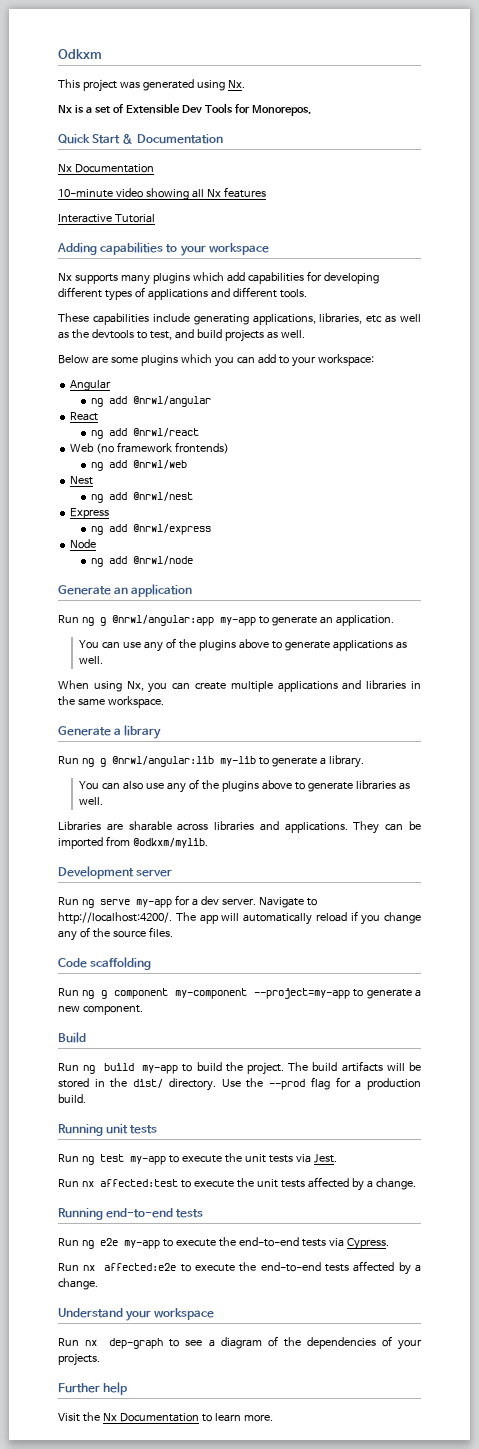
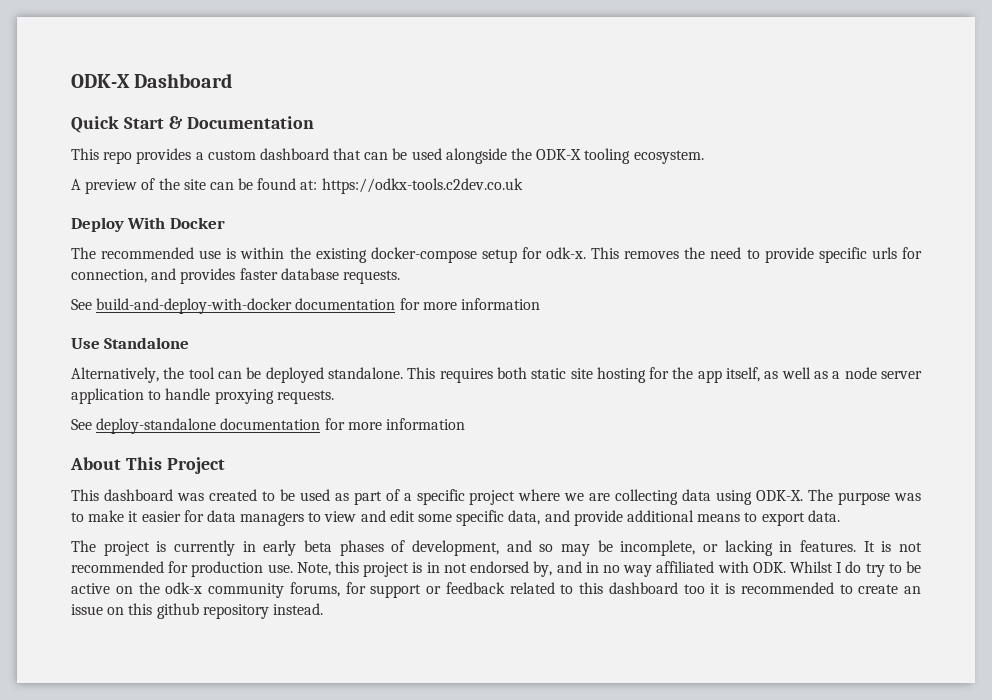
[58,49,102,59] [58,79,245,92] [58,103,311,116] [58,134,223,144] [58,164,154,173] [58,187,266,200] [58,214,155,223] [57,242,269,256] [58,271,379,285] [58,287,307,301] [58,313,421,325] [58,329,305,342] [58,354,374,367] [70,380,112,391] [91,396,212,407] [70,412,99,421] [91,428,200,439] [70,442,230,454] [91,460,188,471] [70,476,94,485] [91,492,194,503] [70,508,110,519] [91,524,212,535] [70,539,97,549] [91,556,194,567] [58,584,193,597] [58,615,394,626] [78,638,407,652] [78,656,103,664] [58,680,422,693] [58,696,164,708] [58,725,162,739] [58,755,364,768] [78,779,410,793] [78,797,103,805] [58,821,421,834] [58,836,208,849] [58,866,173,879] [58,895,317,908] [58,911,421,925] [58,927,173,941] [58,957,152,970] [58,988,421,999] [58,1005,143,1015] [58,1032,86,1043] [58,1061,421,1075] [58,1077,421,1091] [58,1094,86,1103] [58,1124,158,1136] [58,1153,337,1165] [58,1177,416,1191] [58,1208,204,1220] [58,1237,389,1250] [58,1261,421,1275] [58,1278,98,1290] [58,1308,215,1321] [58,1336,422,1350] [58,1353,100,1366] [58,1382,128,1395] [58,1412,273,1422] Odkxm // This project was generated using Nx. // Nx is a set of Extensible Dev Tools for Monorepos. // Quick Start & Documentation // Nx Documentation // 10-minute video showing all Nx features // Interactive Tutorial // Adding capabilities to your workspace // Nx supports many plugins which add capabilities for developing different types of applications and different tools. // These capabilities include generating applications, libraries, etc as well as the devtools to test, and build projects as well. // Below are some plugins which you can add to your workspace: // Angular // ng add @nrwl/angular // React // ng add @nrwl/react // Web (no framework frontends) // ng add @nrwl/web // Nest // ng add @nrwl/nest // Express // ng add @nrwl/express // Node // ng add @nrwl/node // Generate an application // Run ng g @nrwl/angular:app my-app to generate an application. // You can use any of the plugins above to generate applications as well. // When using Nx, you can create multiple applications and libraries in the same workspace. // Generate a library // Run ng g @nrwl/angular:lib my-lib to generate a library. // You can also use any of the plugins above to generate libraries as well. // Libraries are sharable across libraries and applications. They can be imported from @odkxm/mylib. // Development server // Run ng serve my-app for a dev server. Navigate to http://localhost:4200/. The app will automatically reload if you change any of the source files. // Code scaffolding // Run ng g component my-component --project=my-app to generate a new component. // Build // Run ng build my-app to build the project. The build artifacts will be stored in the dist/ directory. Use the --prod flag for a production build. // Running unit tests // Run ng test my-app to execute the unit tests via Jest. // Run nx affected:test to execute the unit tests affected by a change. // Running end-to-end tests // Run ng e2e my-app to execute the end-to-end tests via Cypress. // Run nx affected:e2e to execute the end-to-end tests affected by a change. // Understand your workspace // Run nx dep-graph to see a diagram of the dependencies of your projects. // Further help // Visit the Nx Documentation to learn more. -> [71,73,233,88] [71,116,314,133] [71,148,704,164] [71,178,523,194] [71,217,225,232] [71,247,922,263] [71,268,400,284] [71,298,540,314] [71,337,190,349] [71,367,923,383] [71,388,334,404] [71,418,465,434] [70,457,225,474] [71,489,922,505] [71,510,840,526] [71,540,922,556] [71,561,922,577] [71,582,921,598] [71,603,323,619] ODK-X Dashboard // Quick Start & Documentation // This repo provides a custom dashboard that can be used alongside the ODK-X tooling ecosystem. // A preview of the site can be found at: https://odkx-tools.c2dev.co.uk // Deploy With Docker // The recommended use is within the existing docker-compose setup for odk-x. This removes the need to provide specific urls for connection, and provides faster database requests. // See build-and-deploy-with-docker documentation for more information // Use Standalone // Alternatively, the tool can be deployed standalone. This requires both static site hosting for the app itself, as well as a node server application to handle proxying requests. // See deploy-standalone documentation for more information // About This Project // This dashboard was created to be used as part of a specific project where we are collecting data using ODK-X. The purpose was to make it easier for data managers to view and edit some specific data, and provide additional means to export data. // The project is currently in early beta phases of development, and so may be incomplete, or lacking in features. It is not recommended for production use. Note, this project is in not endorsed by, and in no way affiliated with ODK. Whilst I do try to be active on the odk-x community forums, for support or feedback related to this dashboard too it is recommended to create an issue on this github repository instead.

